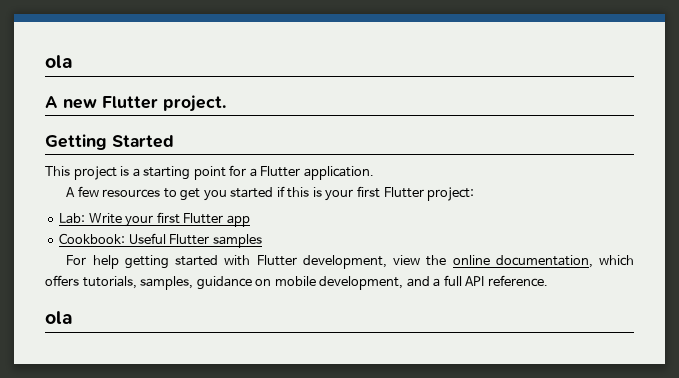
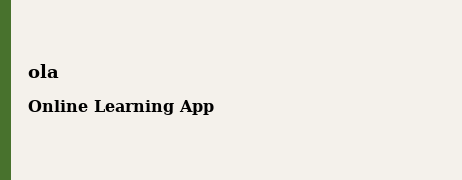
[45,95,226,112] [45,134,174,150] [45,165,374,180] [66,186,475,201] [59,212,250,227] [59,233,262,248] [66,255,634,269] [45,275,548,290] [45,311,72,324] A new Flutter project. // Getting Started // This project is a starting point for a Flutter application. // A few resources to get you started if this is your first Flutter project: // Lab: Write your first Flutter app // Cookbook: Useful Flutter samples // For help getting started with Flutter development, view the online documentation, which offers tutorials, samples, guidance on mobile development, and a full API reference. // ola -> [28,100,214,115] Online Learning App

